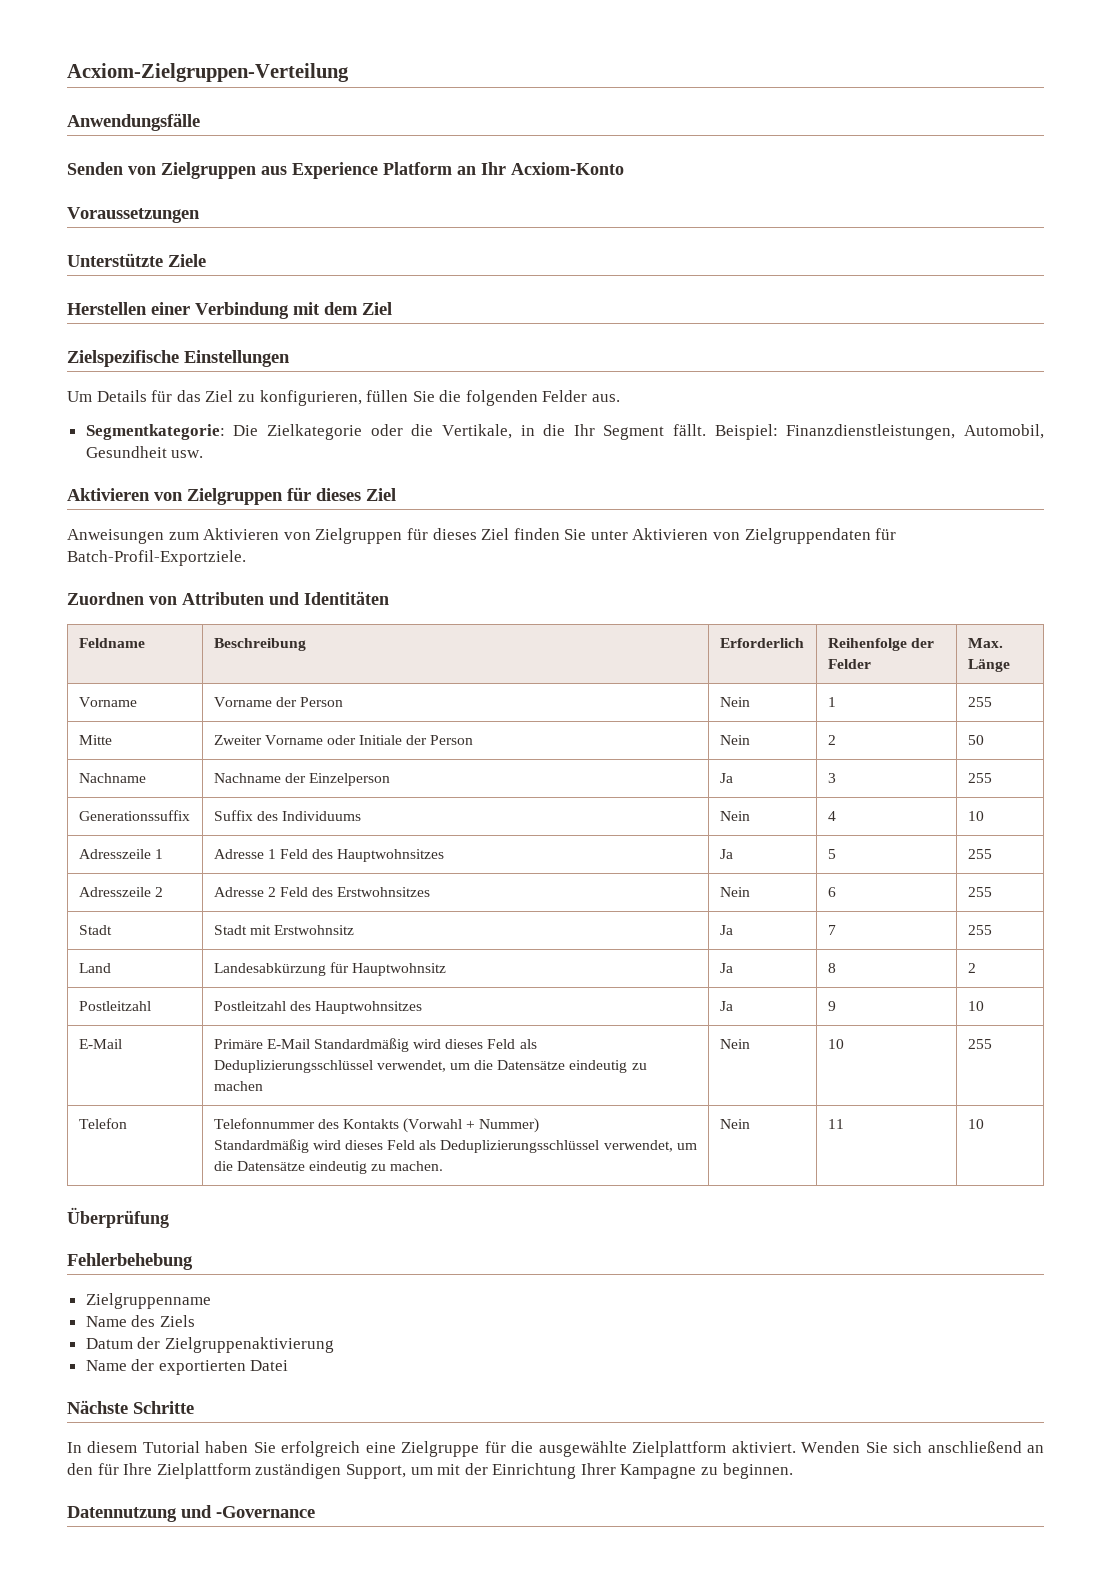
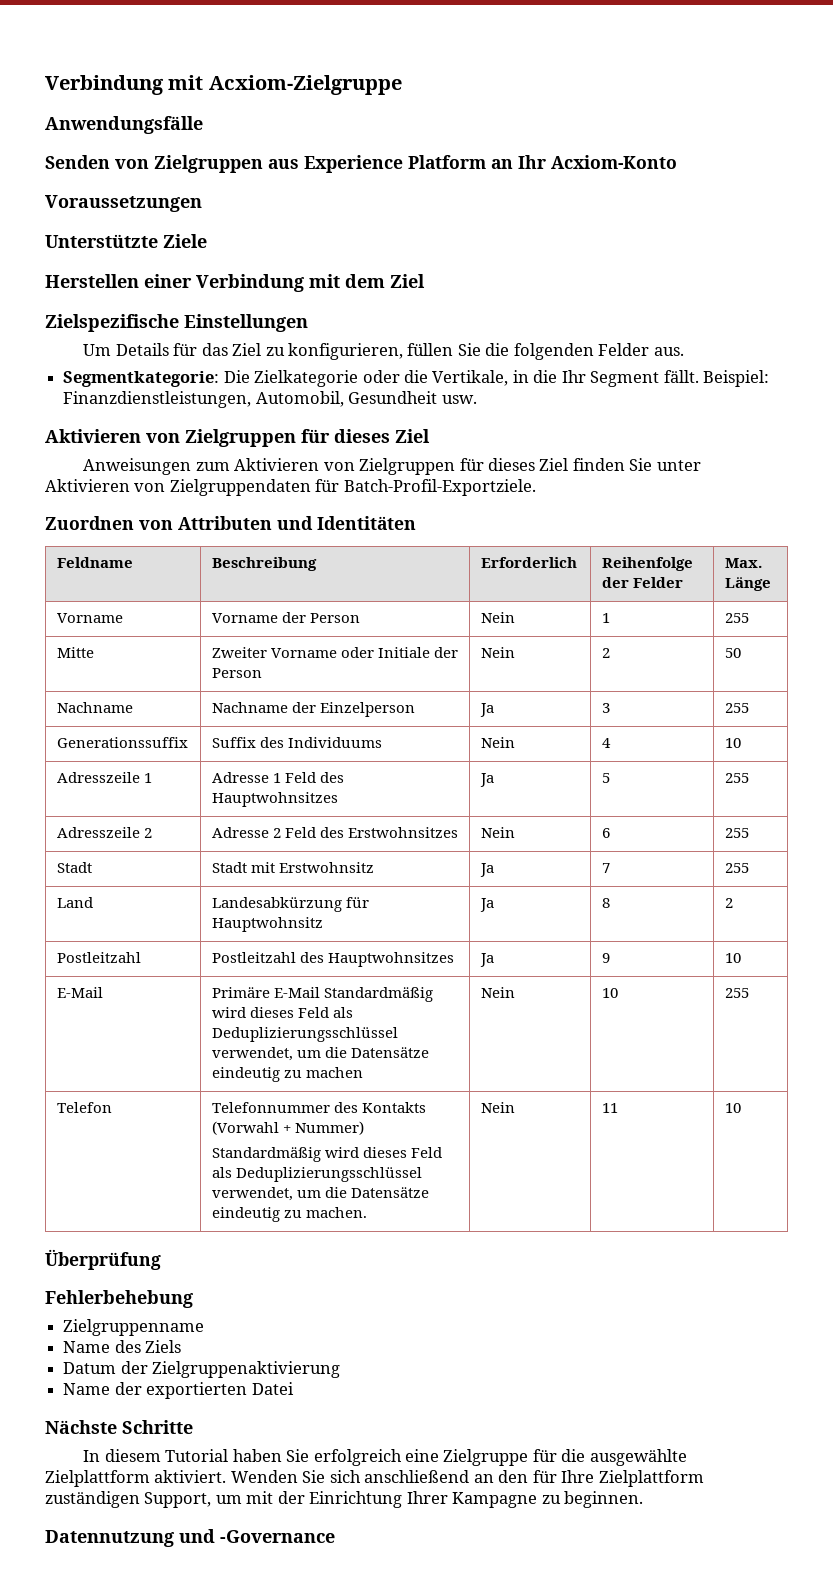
[67,63,349,82] Acxiom-Zielgruppen-Verteilung -> [45,75,402,95] Verbindung mit Acxiom-Zielgruppe

